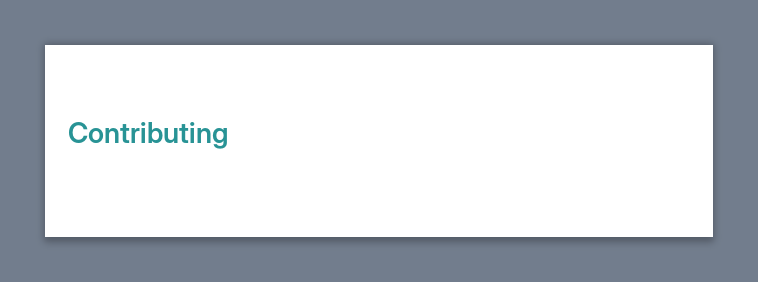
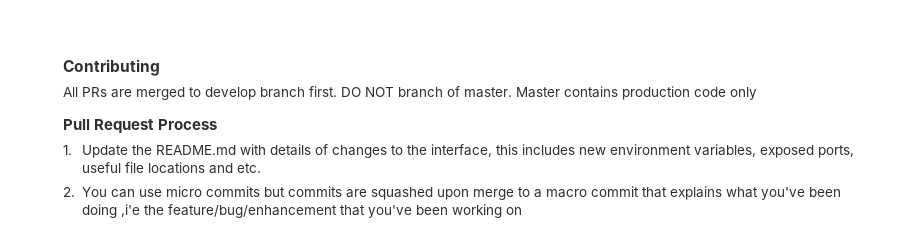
(228, 135) none -> [63,86,757,100] [63,119,218,133] [63,144,855,158] [82,162,262,174] [63,186,842,200] [82,204,523,218] // All PRs are merged to develop branch first. DO NOT branch of master. Master contains production code only // Pull Request Process // 1. Update the README.md with details of changes to the interface, this includes new environment variables, exposed ports, useful file locations and etc. // 2. You can use micro commits but commits are squashed upon merge to a macro commit that explains what you've been doing ,i'e the feature/bug/enhancement that you've been working on

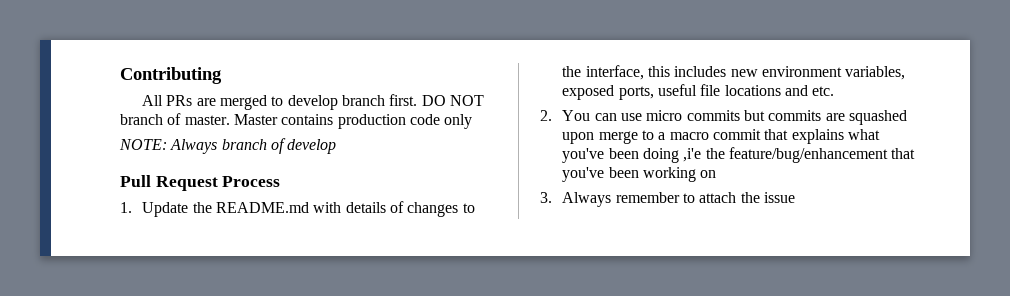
(757, 93) none -> [119,138,337,154] // NOTE: Always branch of develop
(523, 211) none -> [540,192,795,207] // 3. Always remember to attach the issue

